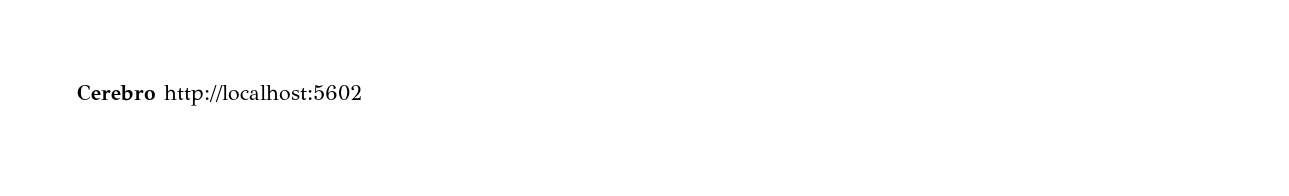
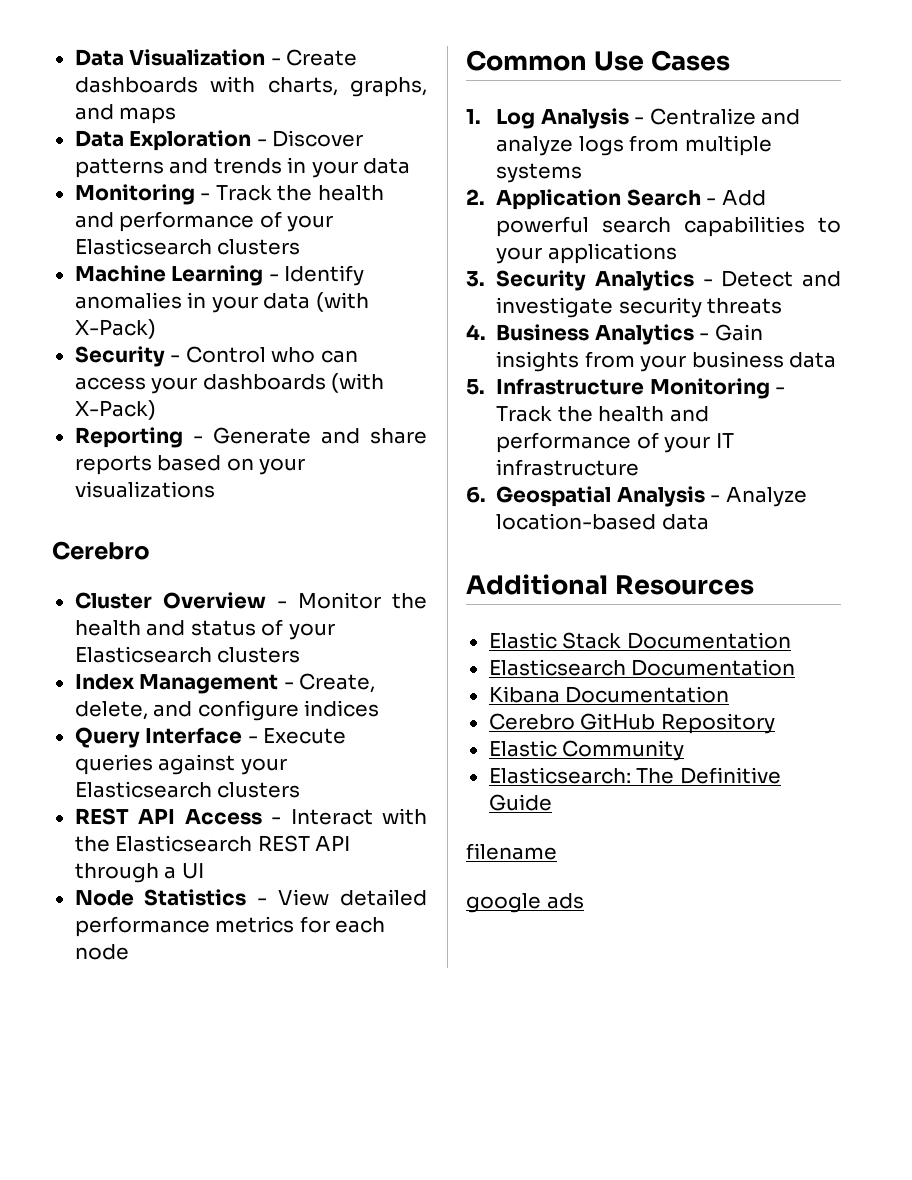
[77,84,362,106] Cerebro http://localhost:5602 -> [74,49,358,66] [74,76,427,97] [74,104,177,124] [74,130,364,151] [74,157,411,178] [74,184,384,205] [74,211,334,232] [74,238,301,255] [74,265,365,286] [74,292,369,313] [74,319,156,339] [74,346,358,367] [74,373,385,394] [74,400,156,420] [74,427,428,448] [74,455,306,475] [74,481,215,498] [52,541,150,560] [74,592,428,609] [74,619,335,640] [74,646,301,663] [74,673,376,694] [74,700,380,721] [74,727,347,748] [74,754,287,775] [74,781,301,798] [74,808,427,825] [74,835,351,852] [74,863,204,883] [74,889,428,906] [74,916,386,937] [74,944,129,960] [466,50,730,71] [466,108,801,129] [496,135,772,156] [496,163,583,183] [466,189,766,210] [496,216,841,237] [496,243,677,264] [466,270,841,291] [496,297,783,318] [466,324,763,345] [496,351,837,372] [466,378,786,399] [496,406,709,422] [496,432,734,453] [496,459,640,476] [466,486,807,507] [496,513,709,530] [466,574,754,595] [488,632,791,649] [488,659,796,676] [488,686,730,703] [488,713,775,734] [488,740,685,761] [488,767,781,784] [488,794,552,811] [466,843,557,860] [466,893,584,913] Data Visualization - Create dashboards with charts, graphs, and maps // Data Exploration - Discover patterns and trends in your data // Monitoring - Track the health and performance of your Elasticsearch clusters // Machine Learning - Identify anomalies in your data (with X-Pack) // Security - Control who can access your dashboards (with X-Pack) // Reporting - Generate and share reports based on your visualizations // Cerebro // Cluster Overview - Monitor the health and status of your Elasticsearch clusters // Index Management - Create, delete, and configure indices // Query Interface - Execute queries against your Elasticsearch clusters // REST API Access - Interact with the Elasticsearch REST API through a UI // Node Statistics - View detailed performance metrics for each node // Common Use Cases // 1. Log Analysis - Centralize and analyze logs from multiple systems // 2. Application Search - Add powerful search capabilities to your applications // 3. Security Analytics - Detect and investigate security threats // 4. Business Analytics - Gain insights from your business data // 5. Infrastructure Monitoring - Track the health and performance of your IT infrastructure // 6. Geospatial Analysis - Analyze location-based data // Additional Resources // Elastic Stack Documentation // Elasticsearch Documentation // Kibana Documentation // Cerebro GitHub Repository // Elastic Community // Elasticsearch: The Definitive Guide // filename // google ads

